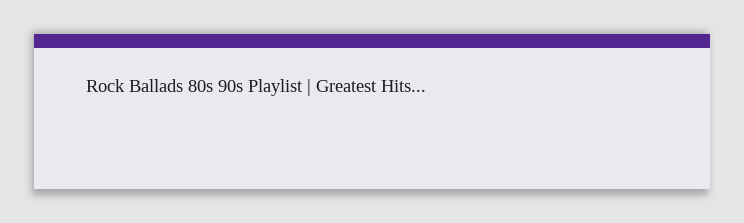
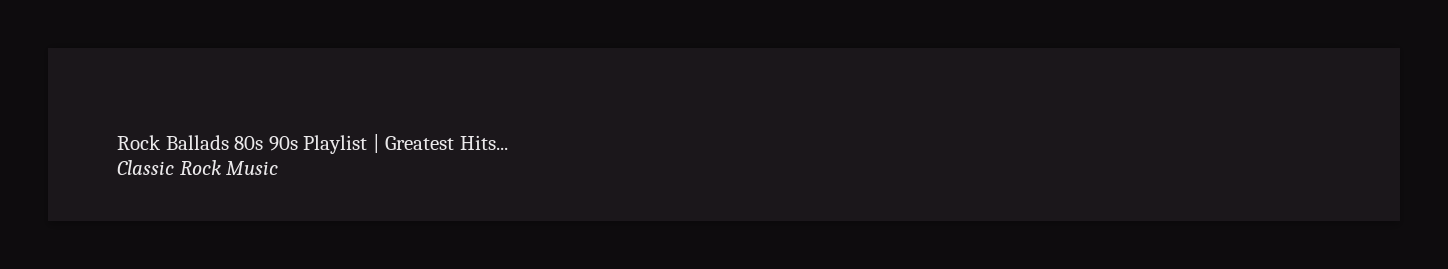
(426, 86) none -> [117,160,279,175] // Classic Rock Music

